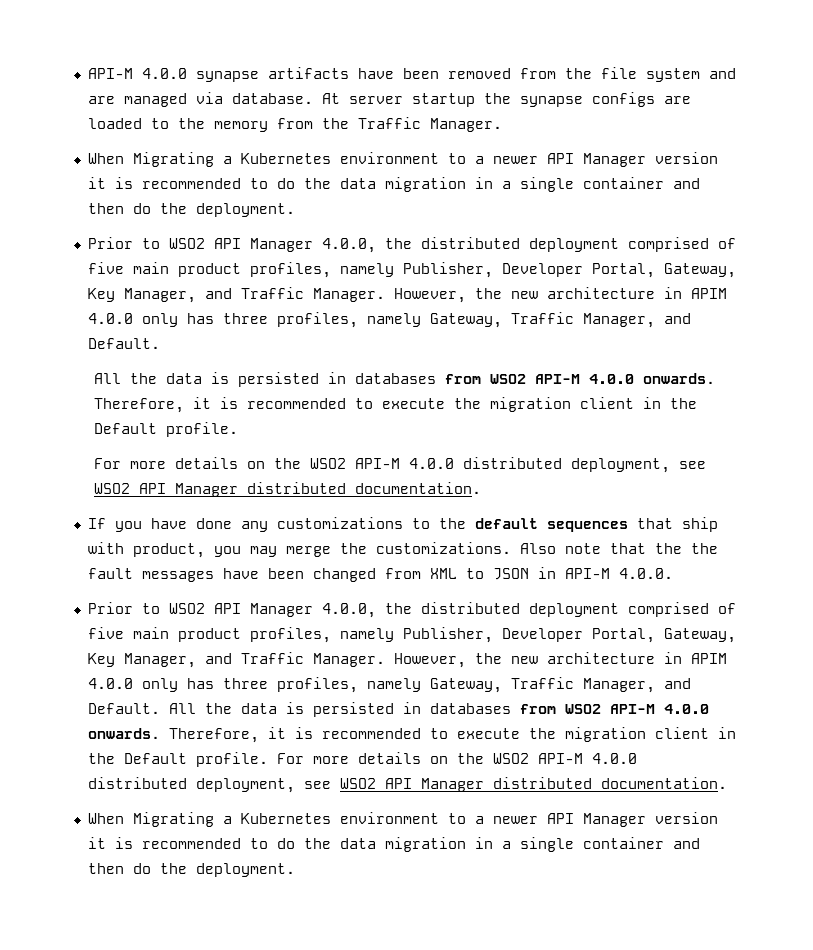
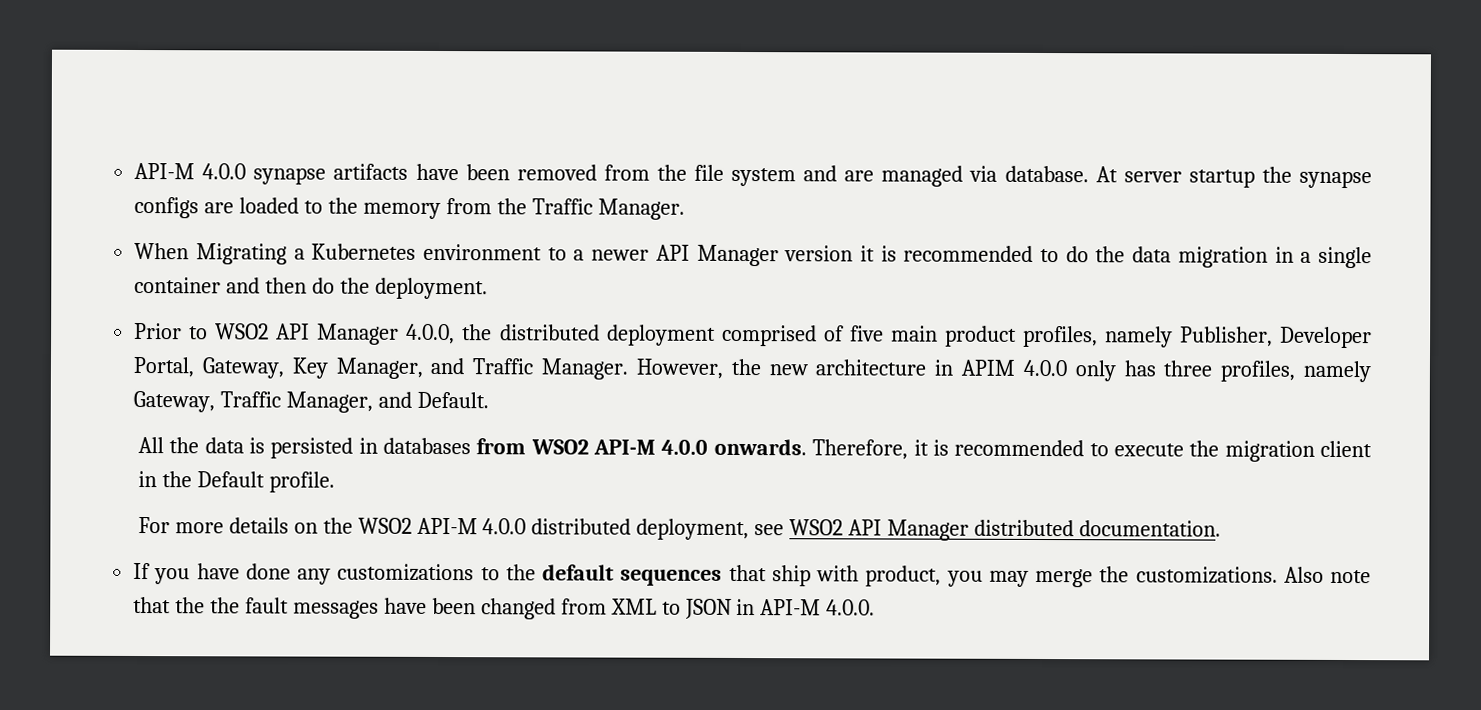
[87,602,736,618] [87,627,736,643] [87,652,727,668] [87,677,691,693] [87,702,709,717] [87,727,736,743] [87,752,637,767] [87,777,727,793] [87,812,718,827] [87,837,700,852] [87,863,295,877] // Prior to WSO2 API Manager 4.0.0, the distributed deployment comprised of five main product profiles, namely Publisher, Developer Portal, Gateway, Key Manager, and Traffic Manager. However, the new architecture in APIM 4.0.0 only has three profiles, namely Gateway, Traffic Manager, and Default. All the data is persisted in databases from WSO2 API-M 4.0.0 onwards. Therefore, it is recommended to execute the migration client in the Default profile. For more details on the WSO2 API-M 4.0.0 distributed deployment, see WSO2 API Manager distributed documentation. // When Migrating a Kubernetes environment to a newer API Manager version it is recommended to do the data migration in a single container and then do the deployment. -> (876, 607) none

